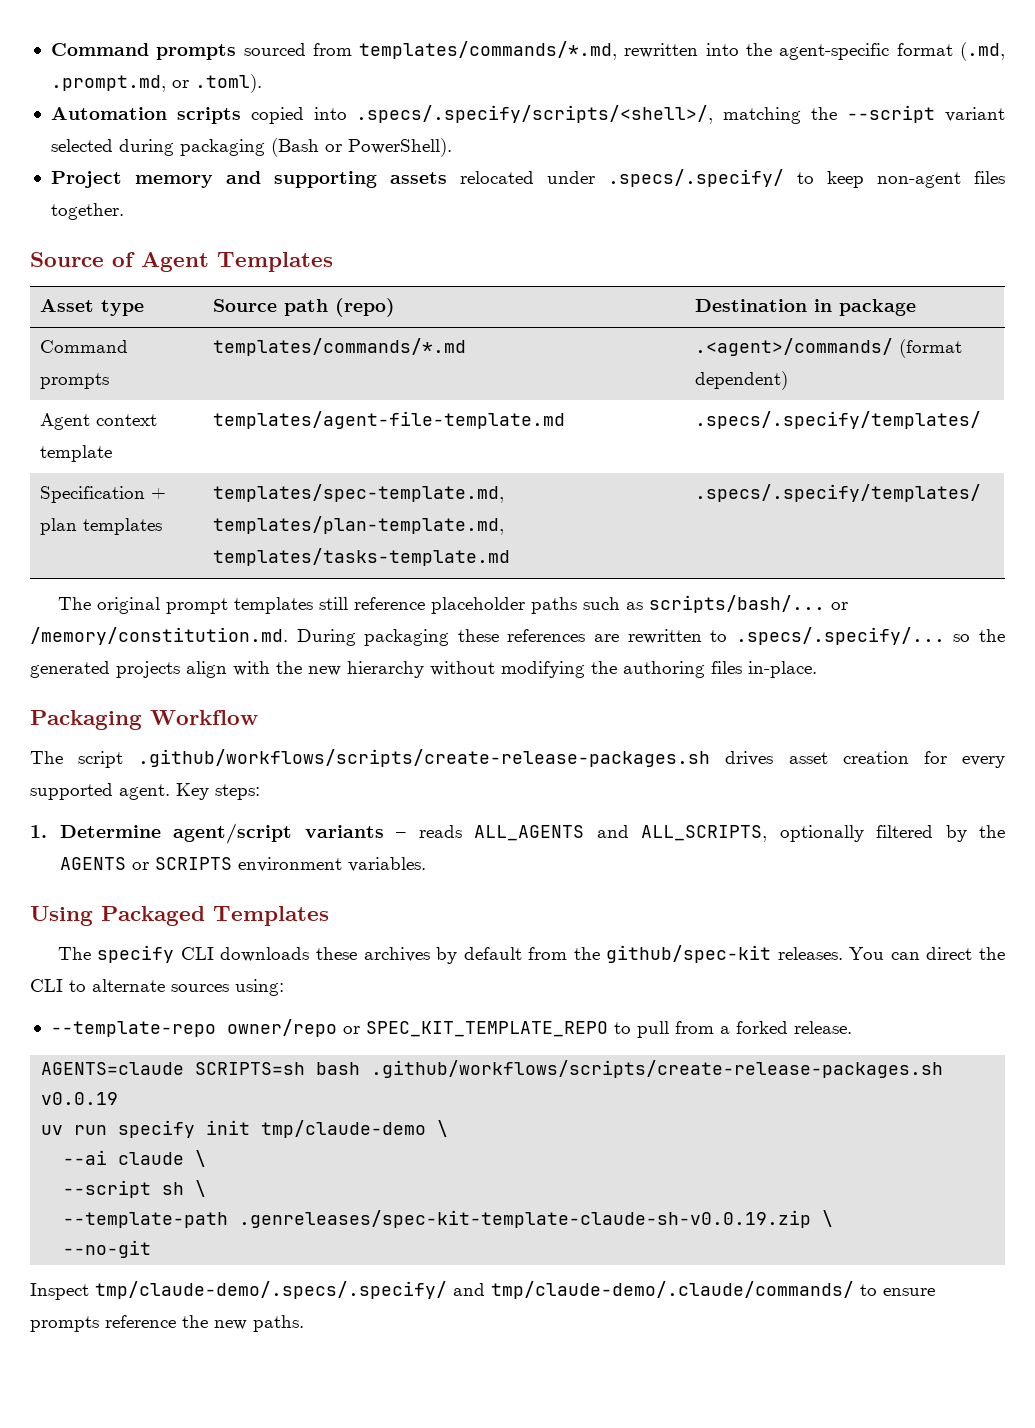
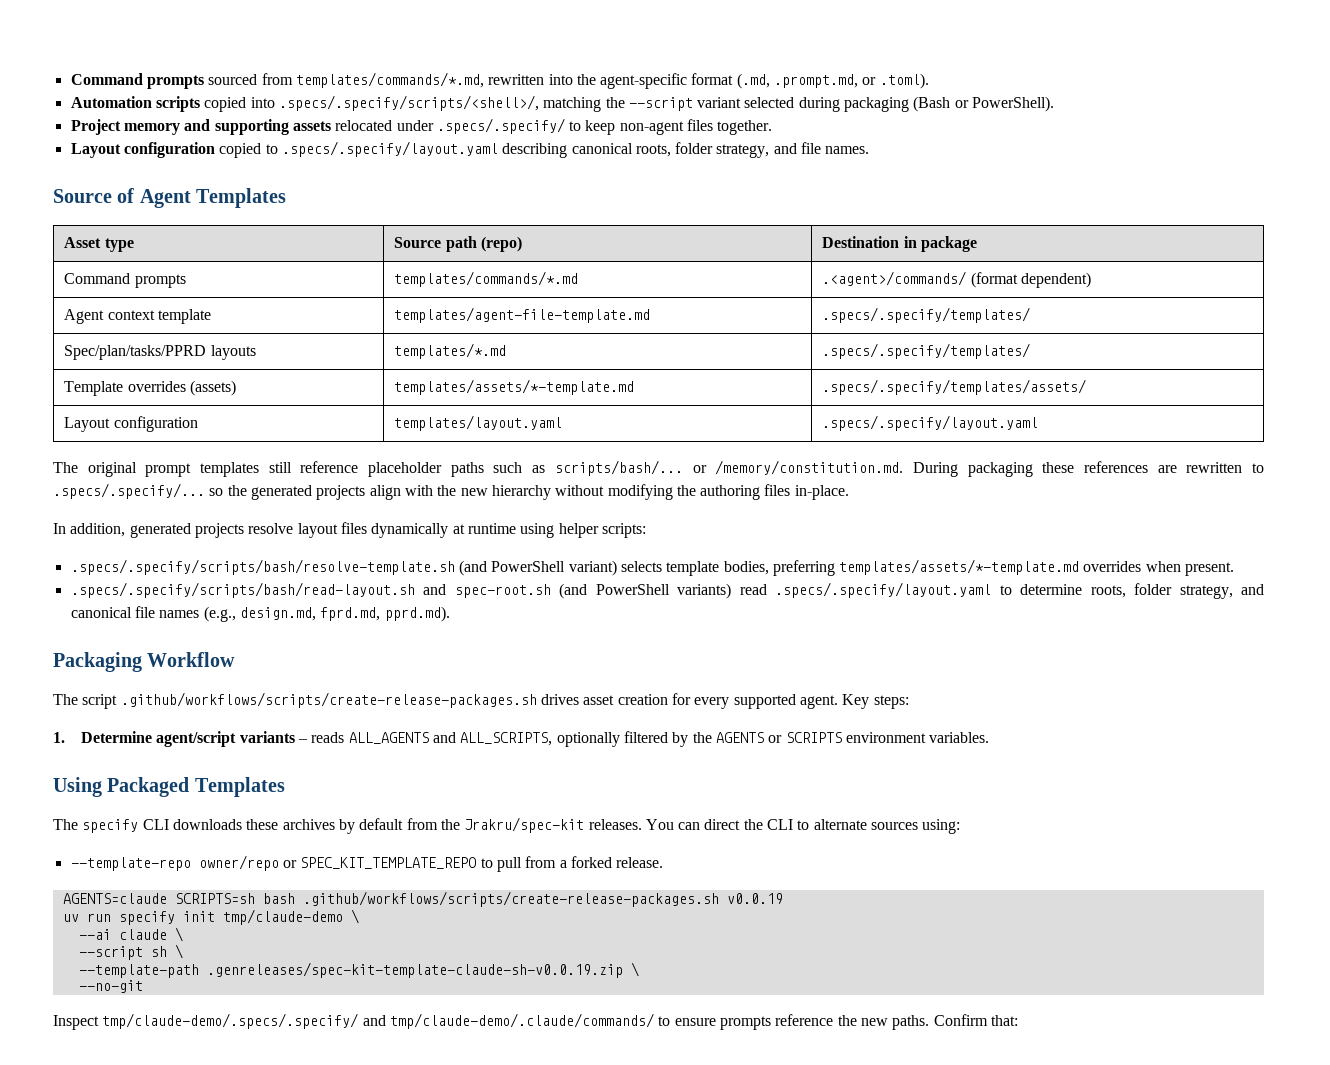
(124, 211) none -> [70,141,870,158] // Layout configuration copied to .specs/.specify/layout.yaml describing canonical roots, folder strategy, and file names.
[40,486,167,503] [40,518,163,535] [213,484,505,503] [213,516,505,535] [213,548,511,566] [695,484,982,502] Specification + plan templates | templates/spec-template.md, templates/plan-template.md, templates/tasks-template.md | .specs/.specify/templates/ -> [64,345,256,360] [394,343,507,359] [822,343,1031,359] [64,380,237,396] [394,379,635,395] [822,379,1087,395] [64,416,198,432] [394,415,563,431] [822,415,1039,431] Spec/plan/tasks/PPRD layouts | templates/*.md | .specs/.specify/templates/ // Template overrides (assets) | templates/assets/*-template.md | .specs/.specify/templates/assets/ // Layout configuration | templates/layout.yaml | .specs/.specify/layout.yaml
(817, 669) none -> [53,522,646,538] [70,559,1235,576] [70,582,1265,599] [70,606,450,622] // In addition, generated projects resolve layout files dynamically at runtime using helper scripts: // .specs/.specify/scripts/bash/resolve-template.sh (and PowerShell variant) selects template bodies, preferring templates/assets/*-template.md overrides when present. // .specs/.specify/scripts/bash/read-layout.sh and spec-root.sh (and PowerShell variants) read .specs/.specify/layout.yaml to determine roots, folder strategy, and canonical file names (e.g., design.md, fprd.md, pprd.md).
[606,945,772,963] github/spec-kit -> [464,817,585,833] Jrakru/spec-kit
(304, 1323) none -> [933,1014,1018,1026] Confirm that:

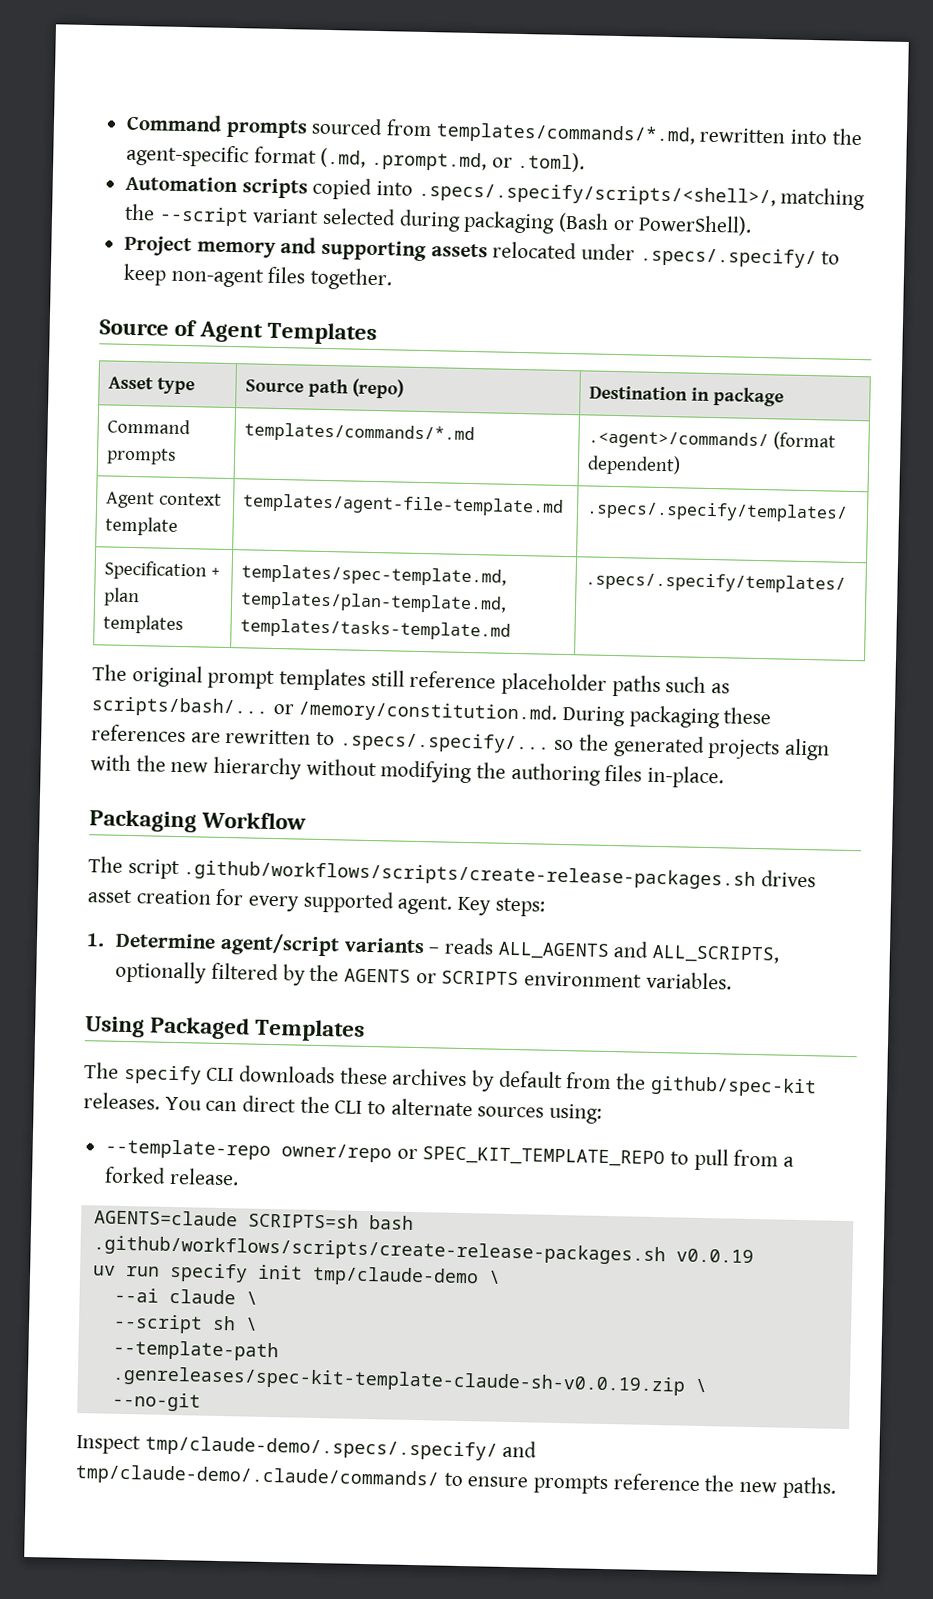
[70,141,870,158] // Layout configuration copied to .specs/.specify/layout.yaml describing canonical roots, folder strategy, and file names. -> (393, 279) none
[64,345,256,360] [394,343,507,359] [822,343,1031,359] [64,380,237,396] [394,379,635,395] [822,379,1087,395] [64,416,198,432] [394,415,563,431] [822,415,1039,431] Spec/plan/tasks/PPRD layouts | templates/*.md | .specs/.specify/templates/ // Template overrides (assets) | templates/assets/*-template.md | .specs/.specify/templates/assets/ // Layout configuration | templates/layout.yaml | .specs/.specify/layout.yaml -> [103,560,220,581] [102,587,140,607] [102,614,184,635] [240,564,507,587] [239,591,507,614] [239,618,511,641] [584,571,846,594] Specification + plan templates | templates/spec-template.md, templates/plan-template.md, templates/tasks-template.md | .specs/.specify/templates/
[53,522,646,538] [70,559,1235,576] [70,582,1265,599] [70,606,450,622] // In addition, generated projects resolve layout files dynamically at runtime using helper scripts: // .specs/.specify/scripts/bash/resolve-template.sh (and PowerShell variant) selects template bodies, preferring templates/assets/*-template.md overrides when present. // .specs/.specify/scripts/bash/read-layout.sh and spec-root.sh (and PowerShell variants) read .specs/.specify/layout.yaml to determine roots, folder strategy, and canonical file names (e.g., design.md, fprd.md, pprd.md). -> (725, 777) none
[464,817,585,833] Jrakru/spec-kit -> [649,1075,817,1098] github/spec-kit
[933,1014,1018,1026] Confirm that: -> (836, 1487) none

